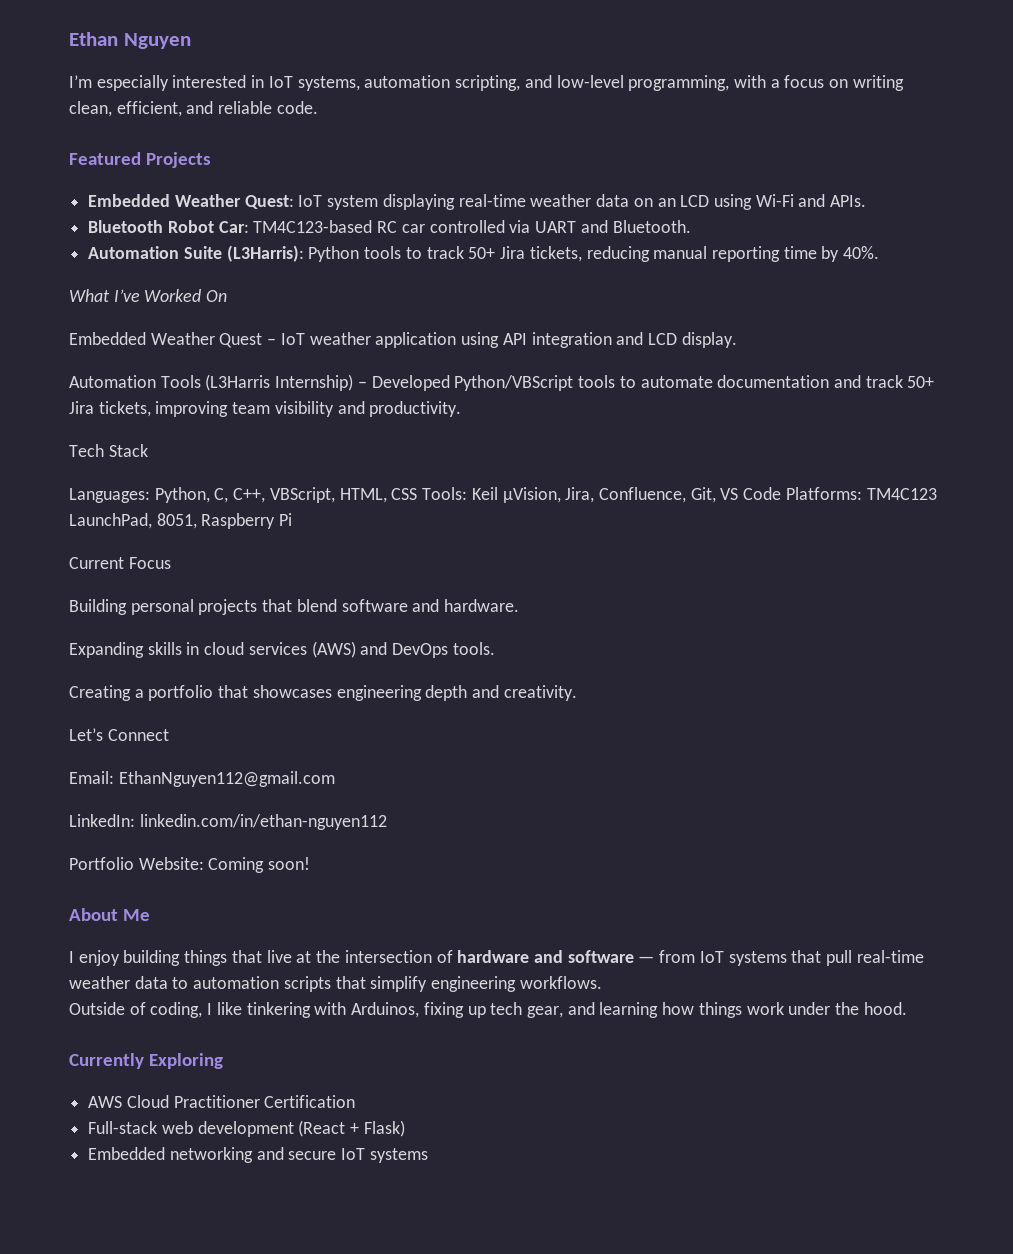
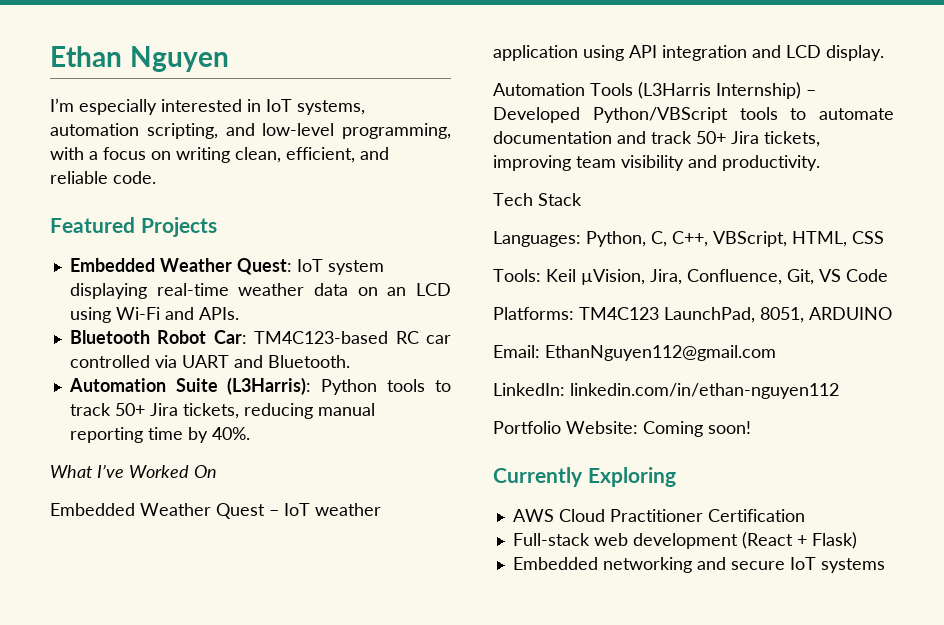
(418, 494) none -> (884, 237) //
(782, 493) none -> (888, 275) //
[201,513,293,529] [69,557,171,569] [69,599,520,615] [69,641,495,658] [69,685,577,701] [69,728,169,741] Raspberry Pi // Current Focus // Building personal projects that blend software and hardware. // Expanding skills in cloud services (AWS) and DevOps tools. // Creating a portfolio that showcases engineering depth and creativity. // Let’s Connect -> [809,307,892,320] ARDUINO
[69,908,150,921] [69,950,924,966] [69,976,602,992] [69,1002,907,1018] // About Me // I enjoy building things that live at the intersection of hardware and software — from IoT systems that pull real-time weather data to automation scripts that simplify engineering workflows. // Outside of coding, I like tinkering with Arduinos, fixing up tech gear, and learning how things work under the hood. -> (751, 427) none

